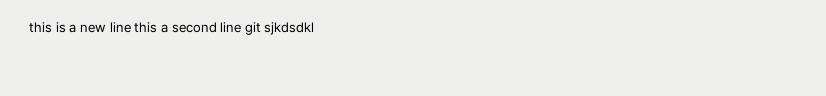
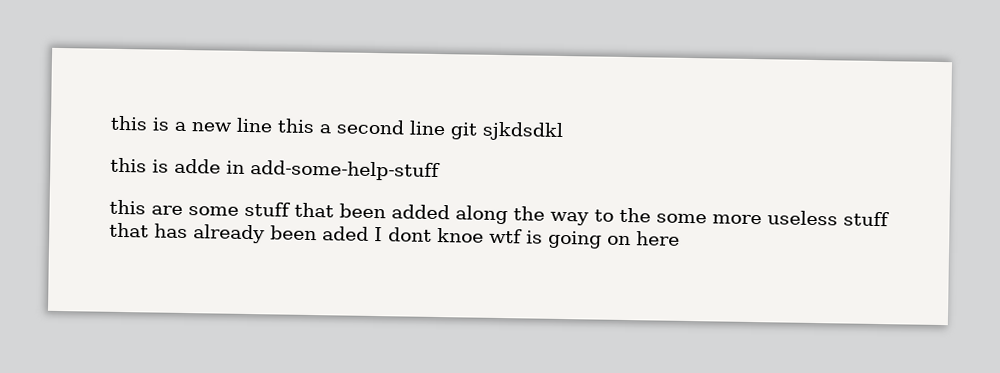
(315, 28) none -> [110,157,441,182] [109,199,890,227] [109,222,680,249] // this is adde in add-some-help-stuff // this are some stuff that been added along the way to the some more useless stuff that has already been aded I dont knoe wtf is going on here

